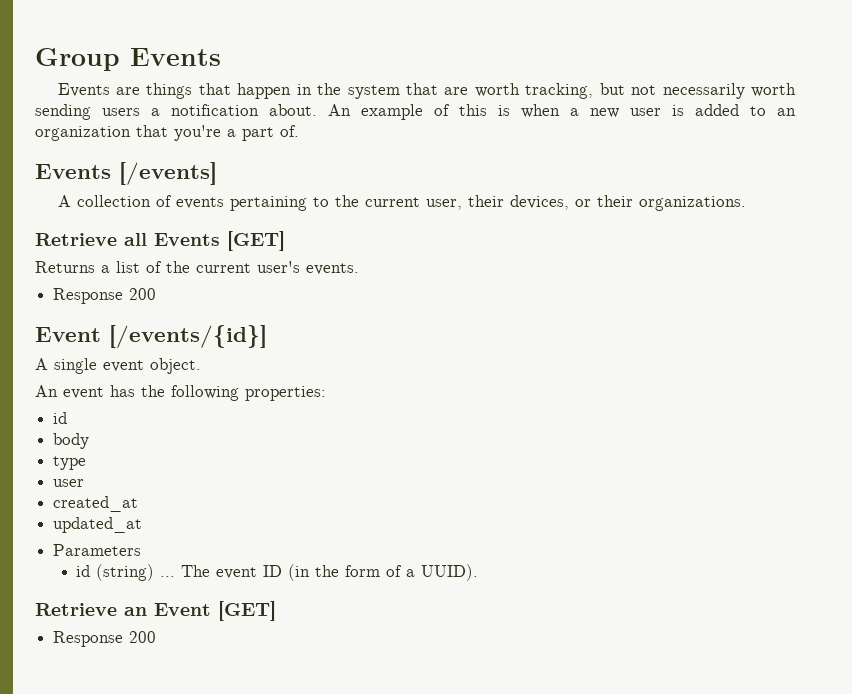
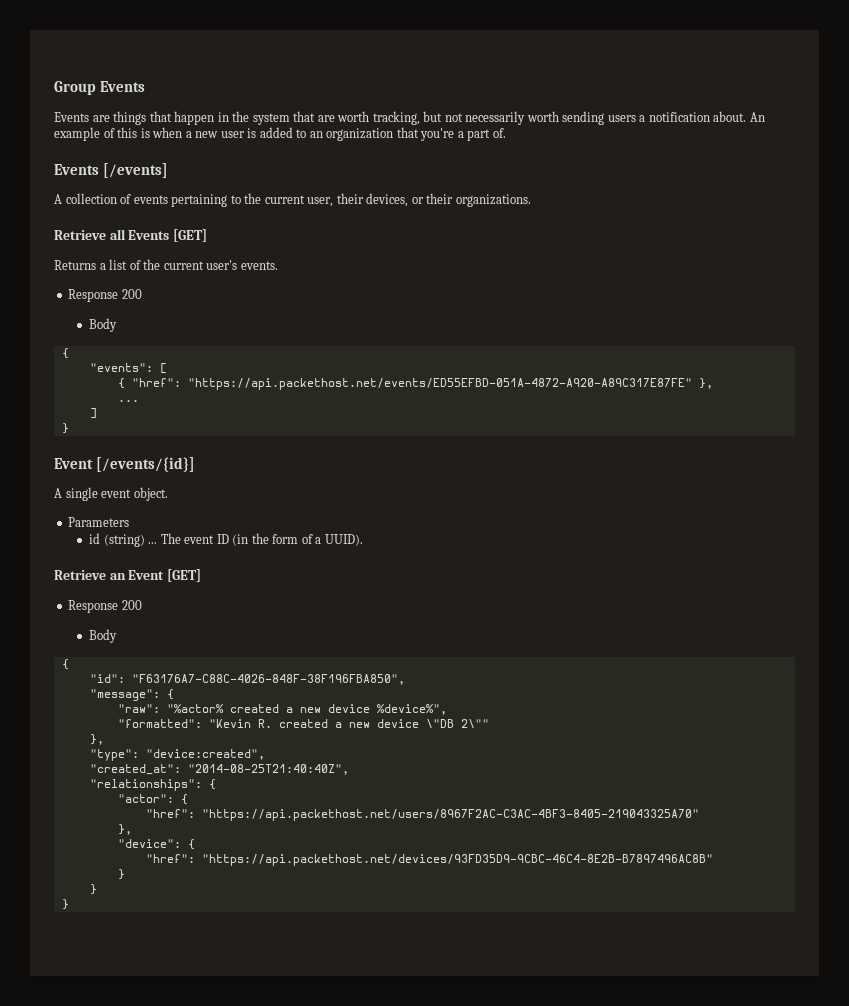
(157, 294) none -> [89,318,118,332] [61,348,69,359] [89,363,167,374] [117,378,713,390] [117,399,139,402] [89,408,97,419] [61,423,69,434] // Body // { // "events": [ // { "href": "https://api.packethost.net/events/ED55EFBD-051A-4872-A920-A89C317E87FE" }, // ... // ] // }
[35,385,326,401] [53,412,68,424] [53,433,90,449] [53,456,87,470] [53,479,85,487] [53,496,139,512] [53,517,143,533] // An event has the following properties: // id // body // type // user // created_at // updated_at -> (168, 494) none
(157, 637) none -> [89,629,118,643] [61,659,69,670] [89,674,405,685] [89,689,174,701] [117,704,447,715] [117,719,489,728] [89,734,104,745] [89,749,265,761] [89,764,349,775] [89,779,216,791] [117,794,188,805] [145,809,699,821] [117,824,132,835] [117,839,195,850] [145,854,713,866] [117,869,125,880] [89,884,97,895] [61,899,69,910] // Body // { // "id": "F63176A7-C88C-4026-848F-38F196FBA850", // "message": { // "raw": "%actor% created a new device %device%", // "formatted": "Kevin R. created a new device \"DB 2\"" // }, // "type": "device:created", // "created_at": "2014-08-25T21:40:40Z", // "relationships": { // "actor": { // "href": "https://api.packethost.net/users/8967F2AC-C3AC-4BF3-8405-219043325A70" // }, // "device": { // "href": "https://api.packethost.net/devices/93FD35D9-9CBC-46C4-8E2B-B7897496AC8B" // } // } // }

